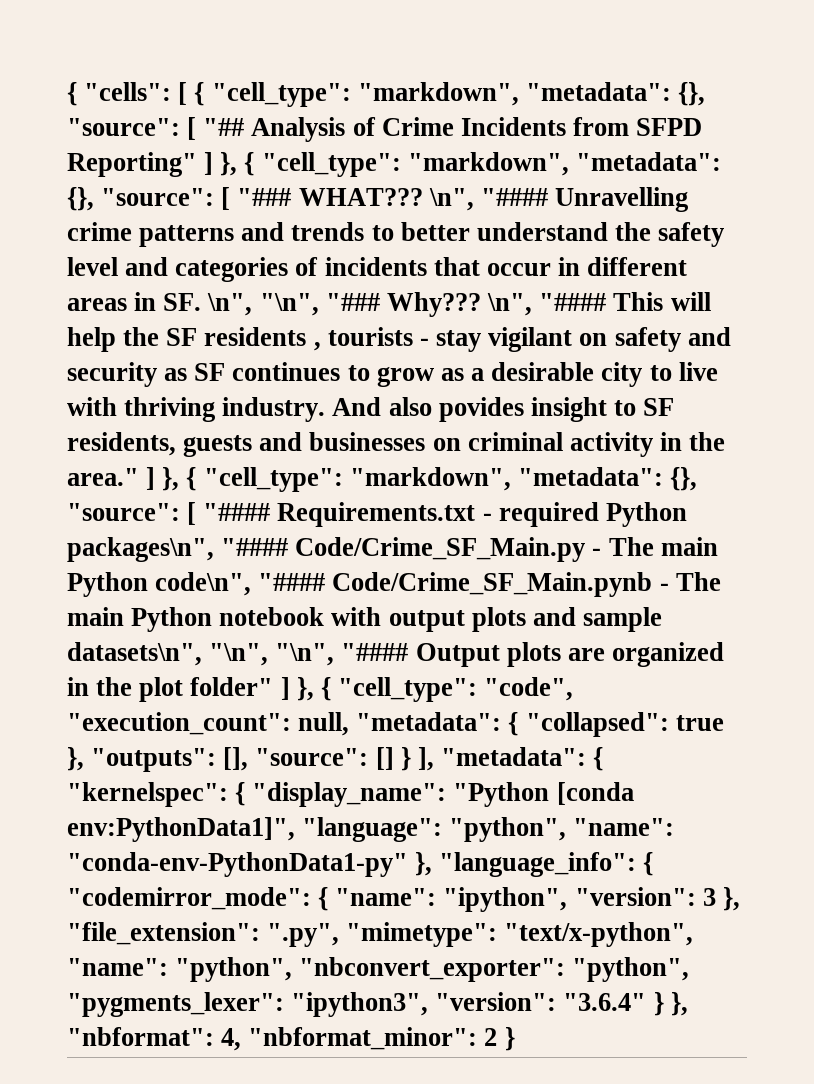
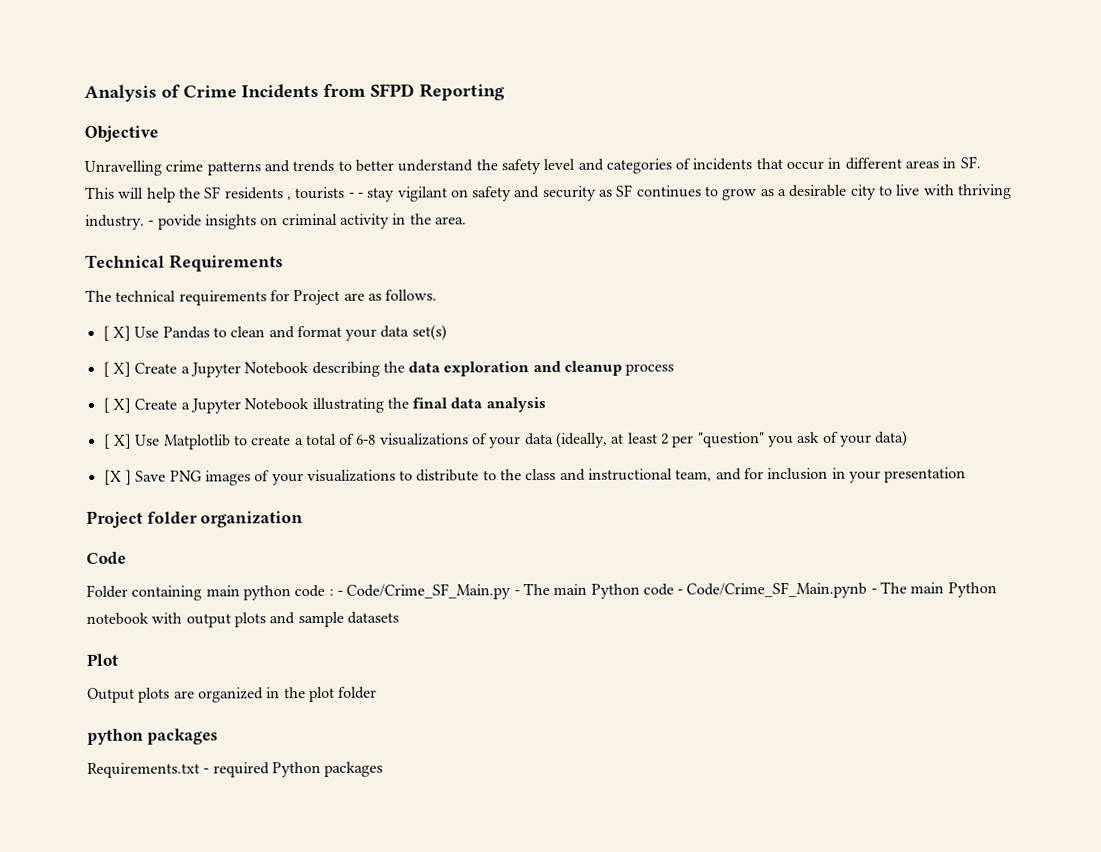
[67,82,706,107] [67,117,245,140] { "cells": [ { "cell_type": "markdown", "metadata": {}, "source": [ "## -> (84, 93) none
[67,152,721,177] [67,187,548,211] Reporting" ] }, { "cell_type": "markdown", "metadata": {}, "source": [ "### WHAT??? \n", "#### -> [419,83,505,101] [84,125,159,142] Reporting // Objective //
[207,292,607,317] \n", "\n", "### Why??? \n", "#### -> (981, 162) none
(429, 342) none -> [357,192,364,198] -
[332,397,675,422] [67,432,426,457] And also povides insight to SF residents, guests and businesses -> [148,214,257,230] - povide insights
[67,467,698,492] [67,502,687,527] [67,537,289,562] area." ] }, { "cell_type": "markdown", "metadata": {}, "source": [ "#### Requirements.txt - required Python packages\n", "#### -> [434,216,467,225] [85,254,283,272] [85,289,438,306] [102,324,447,341] [102,360,675,378] [102,397,546,414] [103,430,909,450] [103,467,967,486] [86,510,304,528] [86,551,126,564] [86,584,343,601] area. // Technical Requirements // The technical requirements for Project are as follows. // [ X] Use Pandas to clean and format your data set(s) // [ X] Create a Jupyter Notebook describing the data exploration and cleanup process // [ X] Create a Jupyter Notebook illustrating the final data analysis // [ X] Use Matplotlib to create a total of 6-8 visualizations of your data (ideally, at least 2 per "question" you ask of your data) // [X ] Save PNG images of your visualizations to distribute to the class and instructional team, and for inclusion in your presentation // Project folder organization // Code // Folder containing main python code : -
[155,572,326,596] code\n", "#### -> [642,583,684,596] code -
[67,642,409,666] datasets\n", "\n", "\n", "#### -> [346,611,399,624] [86,653,119,666] datasets // Plot //
[190,677,574,702] [67,712,724,737] [67,747,604,772] [67,782,634,807] [67,817,675,842] [67,852,654,877] [67,887,740,912] [67,922,694,947] [67,957,690,982] [67,992,688,1017] [67,1027,515,1051] folder" ] }, { "cell_type": "code", "execution_count": null, "metadata": { "collapsed": true }, "outputs": [], "source": [] } ], "metadata": { "kernelspec": { "display_name": "Python [conda env:PythonData1]", "language": "python", "name": "conda-env-PythonData1-py" }, "language_info": { "codemirror_mode": { "name": "ipython", "version": 3 }, "file_extension": ".py", "mimetype": "text/x-python", "name": "python", "nbconvert_exporter": "python", "pygments_lexer": "ipython3", "version": "3.6.4" } }, "nbformat": 4, "nbformat_minor": 2 } -> [338,686,378,699] [87,728,218,745] [87,761,384,778] folder // python packages // Requirements.txt - required Python packages

